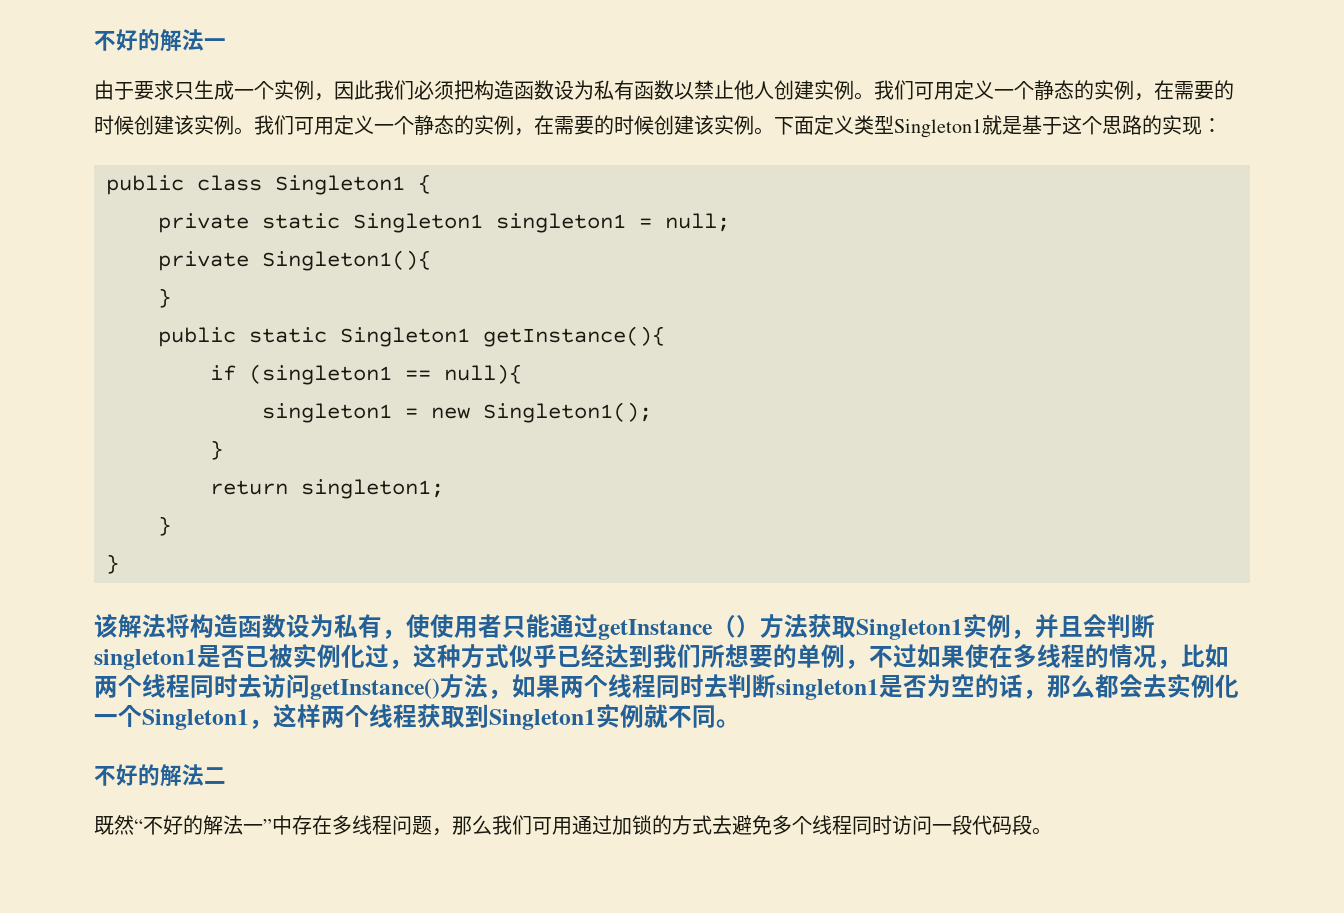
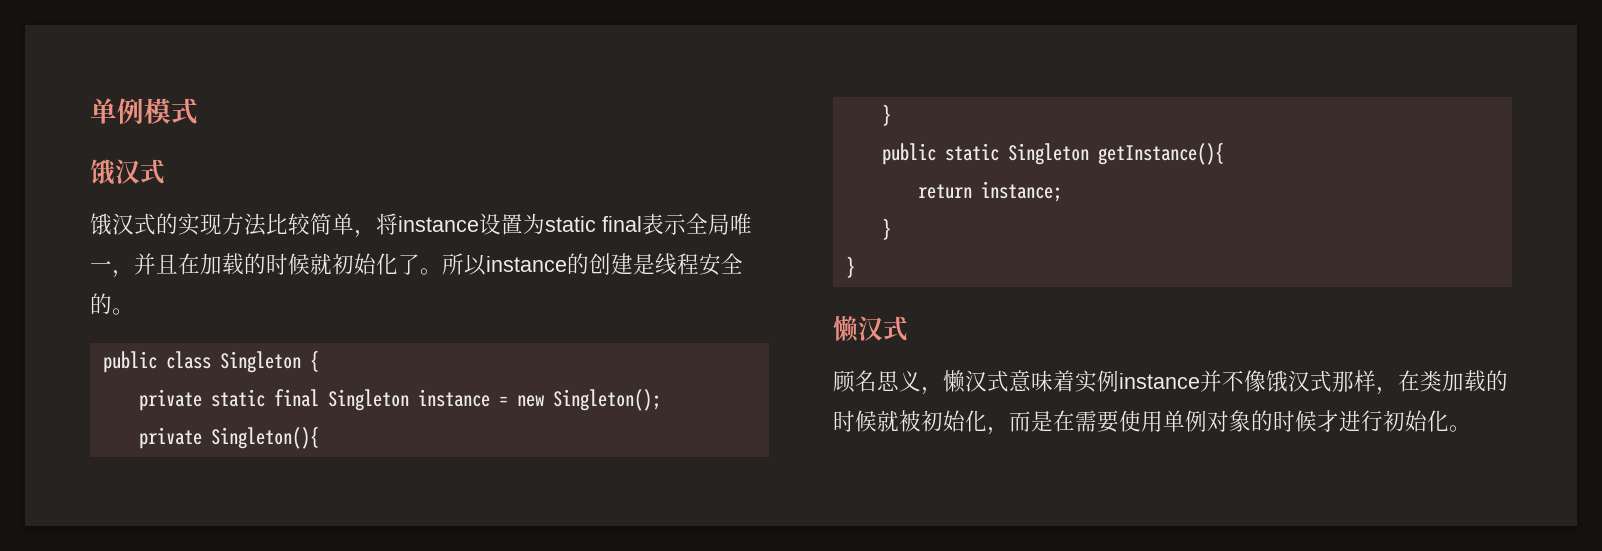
[94,29,226,52] [94,80,1234,101] [94,115,1222,138] 不好的解法一 // 由于要求只生成一个实例，因此我们必须把构造函数设为私有函数以禁止他人创建实例。我们可用定义一个静态的实例，在需要的时候创建该实例。我们可用定义一个静态的实例，在需要的时候创建该实例。下面定义类型Singleton1就是基于这个思路的实现： -> [90,98,198,125] [90,159,165,185] [90,213,752,238] [90,253,743,278] [90,293,134,315] 单例模式 // 饿汉式 // 饿汉式的实现方法比较简单，将instance设置为static final表示全局唯一，并且在加载的时候就初始化了。所以instance的创建是线程安全的。
[275,175,405,195] Singleton1 -> [219,351,301,373] Singleton
[353,213,730,233] [158,250,431,271] Singleton1 singleton1 = null; // private Singleton1(){ -> [273,389,661,411] [138,426,319,449] final Singleton instance = new Singleton(); // private Singleton(){
[340,327,470,347] Singleton1 -> [1007,143,1089,165] Singleton
[210,364,522,385] [262,402,652,423] [210,440,223,460] // if (singleton1 == null){ // singleton1 = new Singleton1(); // } -> (1224, 153) none
[301,479,444,499] singleton1; -> [980,181,1062,202] instance;
[94,614,1155,640] [94,644,1229,670] [94,674,1239,700] [94,704,740,730] [94,764,226,787] [94,815,1032,836] 该解法将构造函数设为私有，使使用者只能通过getInstance（）方法获取Singleton1实例，并且会判断singleton1是否已被实例化过，这种方式似乎已经达到我们所想要的单例，不过如果使在多线程的情况，比如两个线程同时去访问getInstance()方法，如果两个线程同时去判断singleton1是否为空的话，那么都会去实例化一个Singleton1，这样两个线程获取到Singleton1实例就不同。 // 不好的解法二 // 既然“不好的解法一”中存在多线程问题，那么我们可用通过加锁的方式去避免多个线程同时访问一段代码段 -> [833,316,908,342] [833,370,1508,395] [833,410,1449,435] 懒汉式 // 顾名思义，懒汉式意味着实例instance并不像饿汉式那样，在类加载的时候就被初始化，而是在需要使用单例对象的时候才进行初始化

